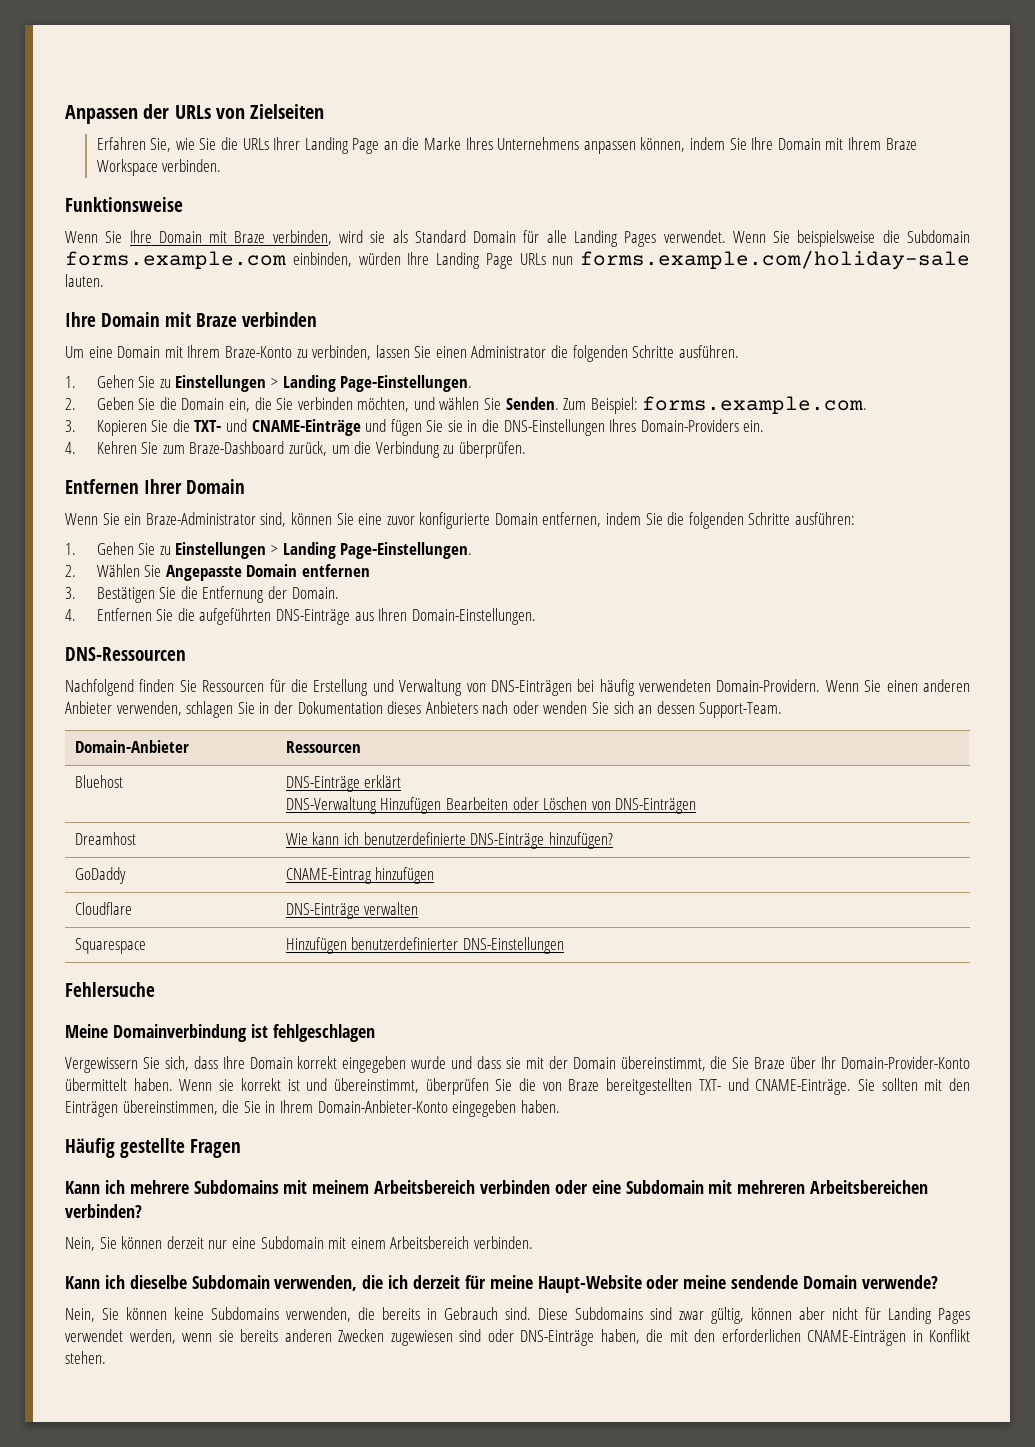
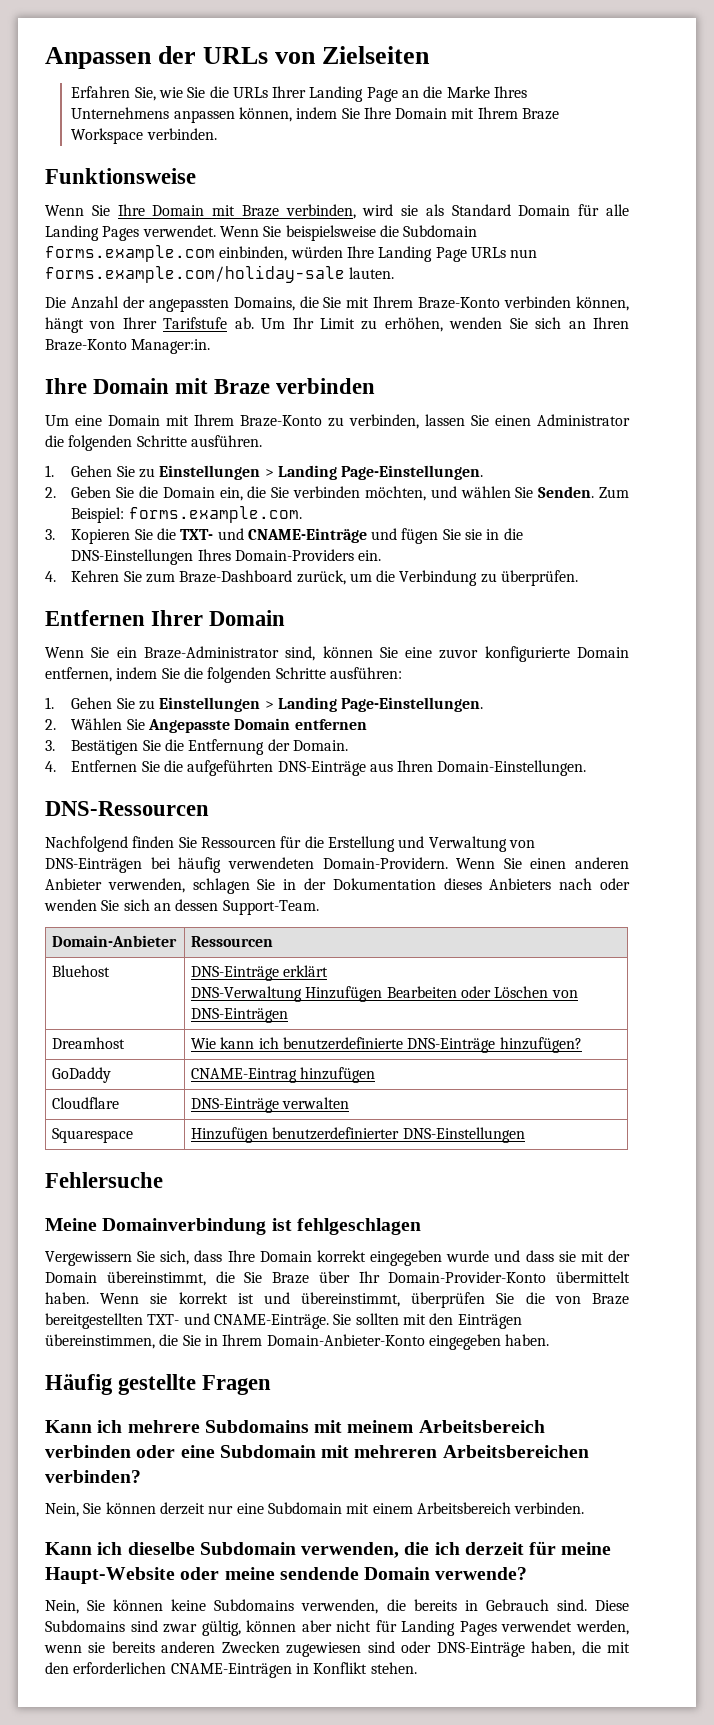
(104, 280) none -> [45,296,630,312] [45,317,630,333] [45,339,211,354] // Die Anzahl der angepassten Domains, die Sie mit Ihrem Braze-Konto verbinden können, hängt von Ihrer Tarifstufe ab. Um Ihr Limit zu erhöhen, wenden Sie sich an Ihren Braze-Konto Manager:in.

